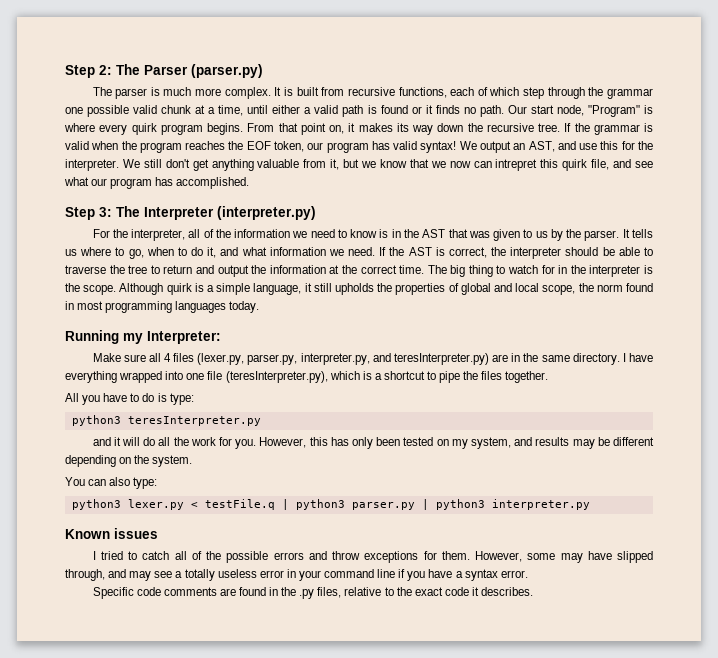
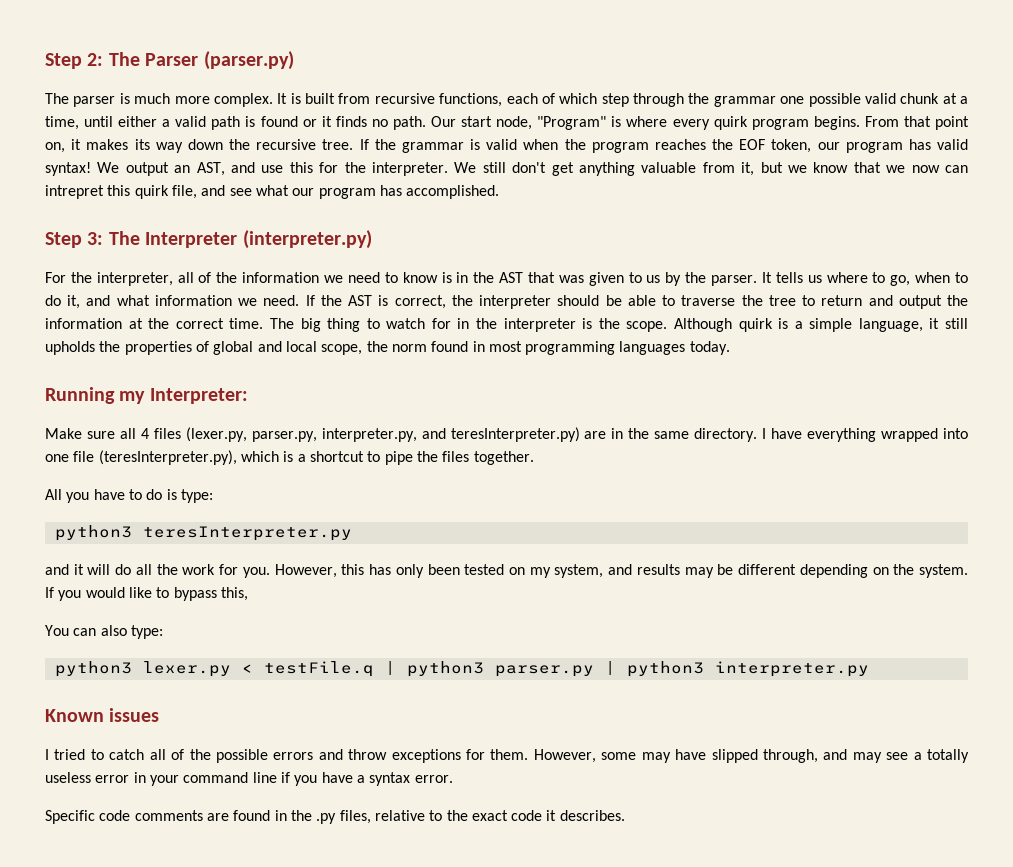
(193, 461) none -> [45,587,248,601] If you would like to bypass this,

